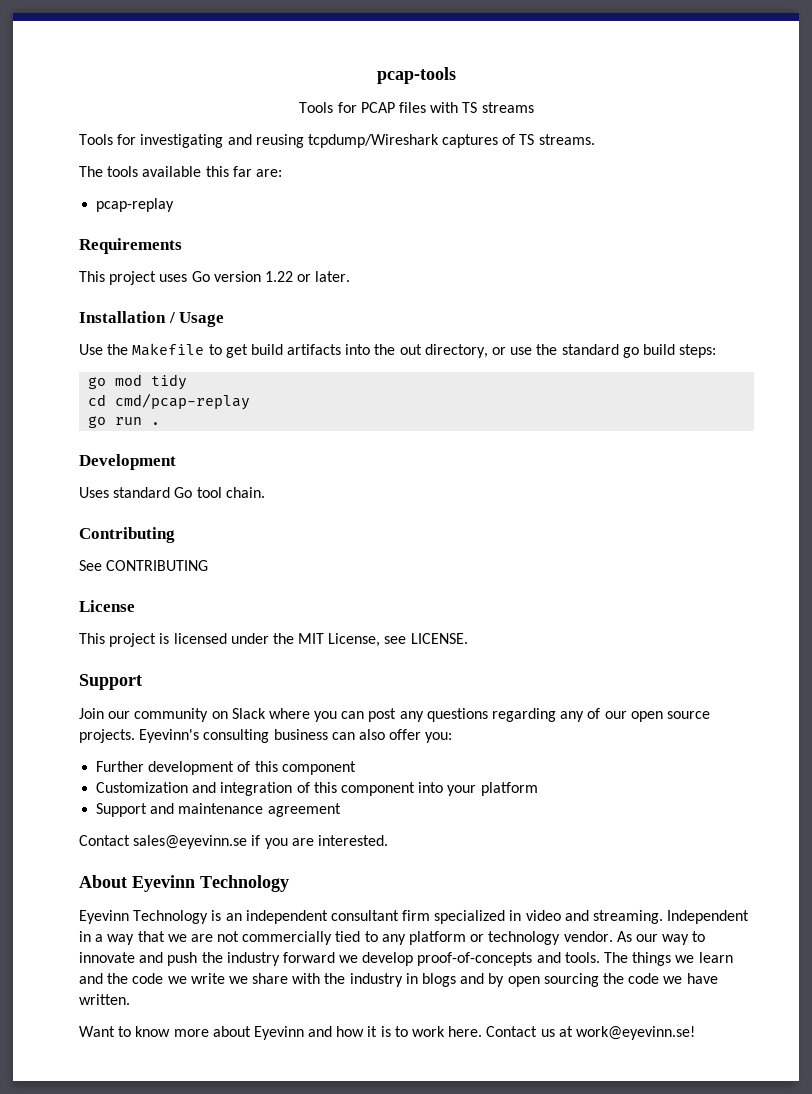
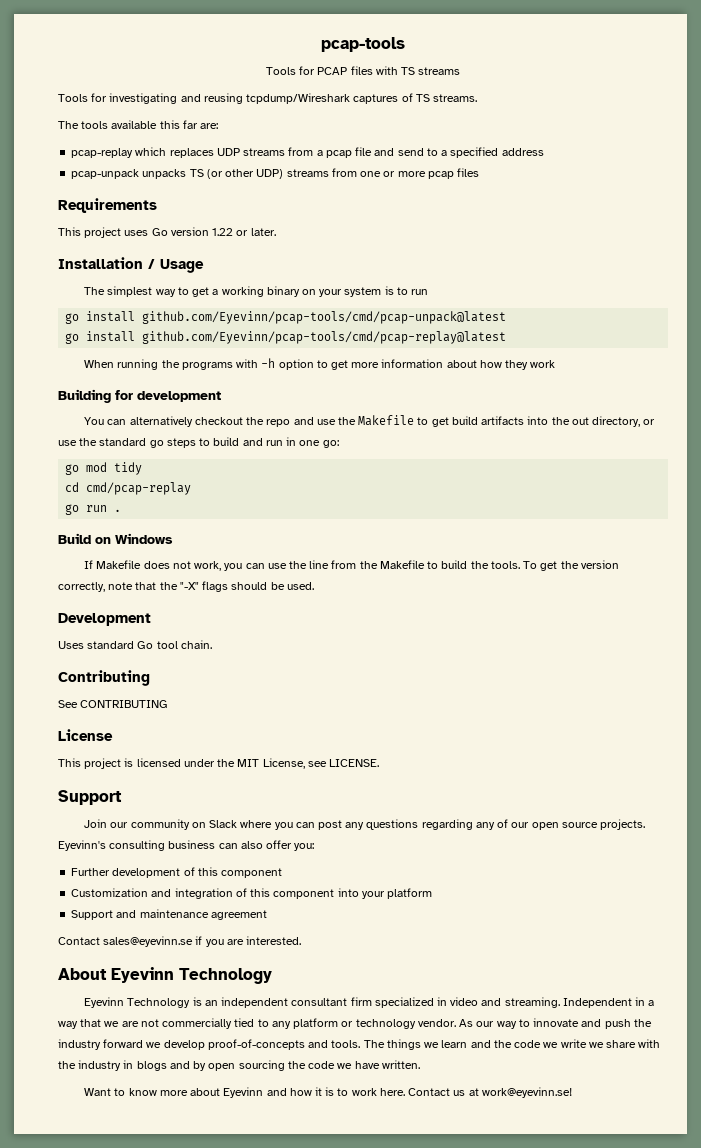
(175, 205) none -> [135,147,544,158] [71,168,480,179] which replaces UDP streams from a pcap file and send to a specified address // pcap-unpack unpacks TS (or other UDP) streams from one or more pcap files
[79,344,103,355] Use -> [84,286,429,297] [65,311,507,324] [65,331,507,344] [84,358,556,370] [58,389,221,403] [84,416,336,427] The simplest way to get a working binary on your system is to run // go install github.com/Eyevinn/pcap-tools/cmd/pcap-unpack@latest // go install github.com/Eyevinn/pcap-tools/cmd/pcap-replay@latest // When running the programs with -h option to get more information about how they work // Building for development // You can alternatively checkout the repo and use
[642,344,717,358] build steps: -> [166,437,339,448] steps to build and run in one go:
(161, 423) none -> [58,533,173,544] [84,560,619,571] [58,581,314,592] // Build on Windows // If Makefile does not work, you can use the line from the Makefile to build the tools. To get the version correctly, note that the "-X" flags should be used.

